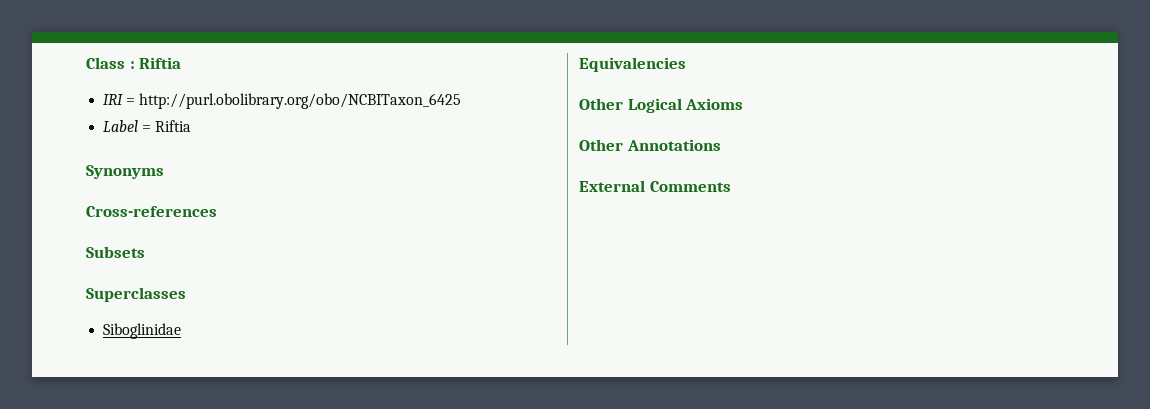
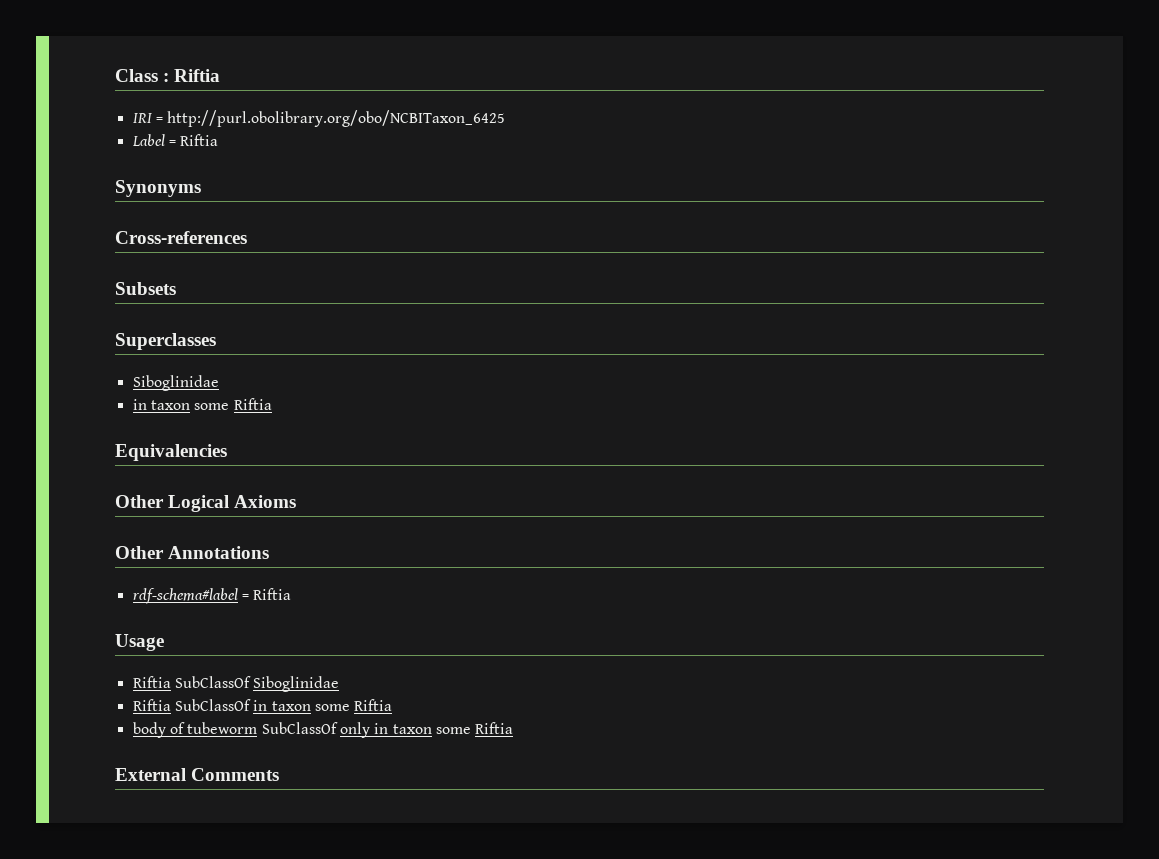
(182, 331) none -> [132,398,272,410] // in taxon some Riftia
(721, 145) none -> [132,588,292,604] [115,634,164,651] [132,676,340,692] [132,699,393,711] [132,722,514,738] // rdf-schema#label = Riftia // Usage // Riftia SubClassOf Siboglinidae // Riftia SubClassOf in taxon some Riftia // body of tubeworm SubClassOf only in taxon some Riftia

